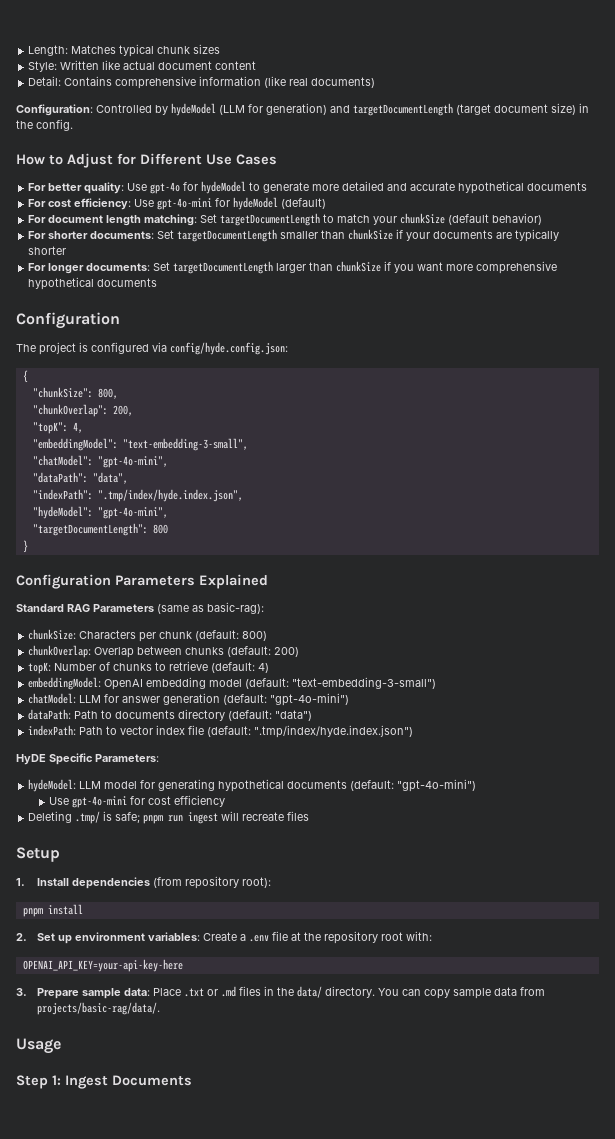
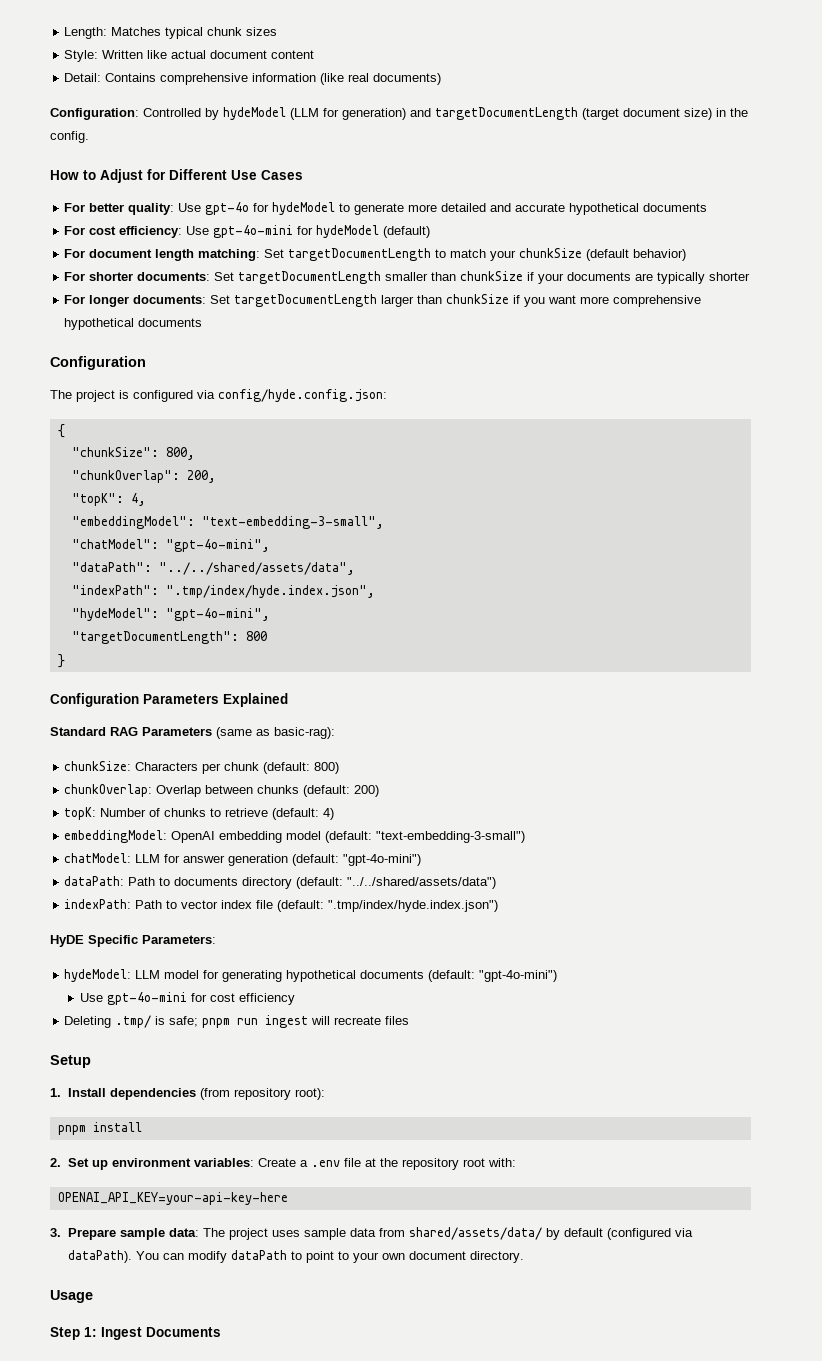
[92,472,128,484] "data", -> [158,562,355,575] "../../shared/assets/data",
[275,710,313,721] "data") -> [347,877,497,889] "../../shared/assets/data")
[152,986,545,999] [36,1002,160,1015] Place .txt or .md files in the data/ directory. You can copy sample data from projects/basic-rag/data/. -> [202,1227,693,1240] [67,1250,524,1263] The project uses sample data from shared/assets/data/ by default (configured via dataPath). You can modify dataPath to point to your own document directory.

